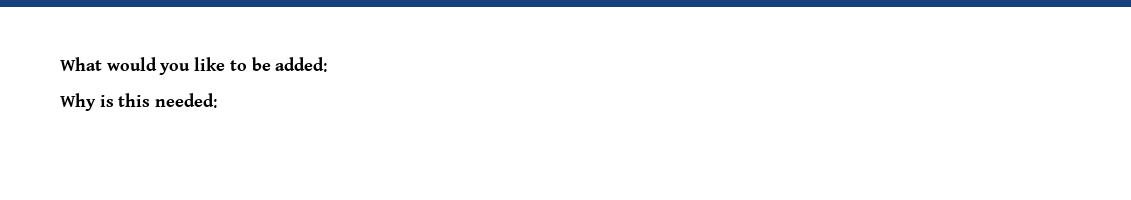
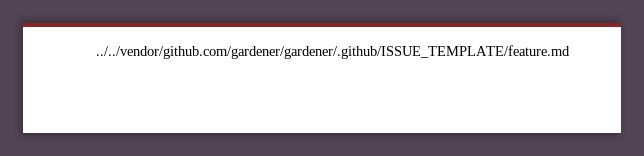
[60,57,328,75] [60,93,218,111] What would you like to be added: // Why is this needed: -> [96,45,570,59] ../../vendor/github.com/gardener/gardener/.github/ISSUE_TEMPLATE/feature.md

